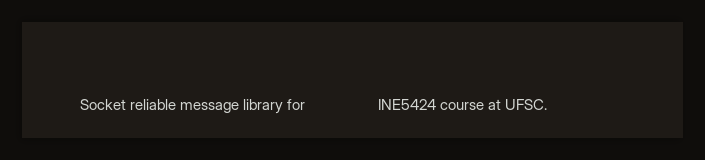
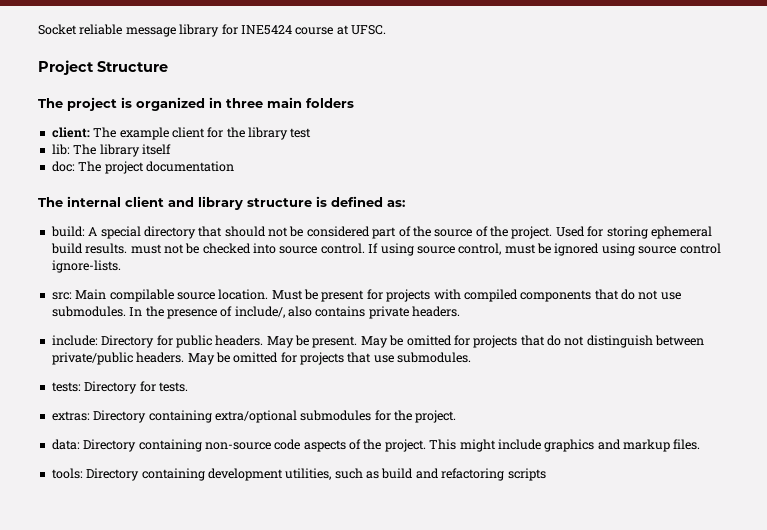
(548, 104) none -> [38,60,168,75] [38,97,354,111] [51,127,312,140] [51,144,171,157] [51,161,234,174] [38,196,405,210] [50,226,712,239] [50,243,721,256] [51,260,121,273] [51,289,681,302] [51,306,461,319] [51,335,705,348] [51,352,472,365] [51,381,188,394] [51,410,457,423] [51,439,701,452] [51,468,546,481] // Project Structure // The project is organized in three main folders // client: The example client for the library test // lib: The library itself // doc: The project documentation // The internal client and library structure is defined as: // build: A special directory that should not be considered part of the source of the project. Used for storing ephemeral build results. must not be checked into source control. If using source control, must be ignored using source control ignore-lists. // src: Main compilable source location. Must be present for projects with compiled components that do not use submodules. In the presence of include/, also contains private headers. // include: Directory for public headers. May be present. May be omitted for projects that do not distinguish between private/public headers. May be omitted for projects that use submodules. // tests: Directory for tests. // extras: Directory containing extra/optional submodules for the project. // data: Directory containing non-source code aspects of the project. This might include graphics and markup files. // tools: Directory containing development utilities, such as build and refactoring scripts

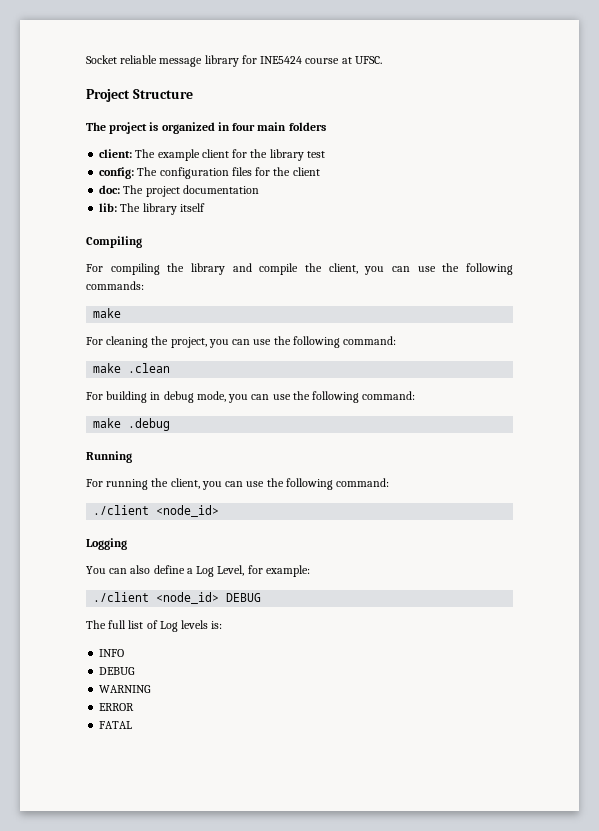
[226,98,263,108] three -> [232,123,256,131] four
[51,144,171,157] [51,161,234,174] [38,196,405,210] [50,226,712,239] [50,243,721,256] [51,260,121,273] [51,289,681,302] [51,306,461,319] [51,335,705,348] [51,352,472,365] [51,381,188,394] [51,410,457,423] [51,439,701,452] [51,468,546,481] lib: The library itself // doc: The project documentation // The internal client and library structure is defined as: // build: A special directory that should not be considered part of the source of the project. Used for storing ephemeral build results. must not be checked into source control. If using source control, must be ignored using source control ignore-lists. // src: Main compilable source location. Must be present for projects with compiled components that do not use submodules. In the presence of include/, also contains private headers. // include: Directory for public headers. May be present. May be omitted for projects that do not distinguish between private/public headers. May be omitted for projects that use submodules. // tests: Directory for tests. // extras: Directory containing extra/optional submodules for the project. // data: Directory containing non-source code aspects of the project. This might include graphics and markup files. // tools: Directory containing development utilities, such as build and refactoring scripts -> [99,167,320,179] [99,185,259,197] [99,203,205,215] [86,236,142,248] [86,263,513,275] [86,281,144,290] [93,308,122,318] [86,336,397,348] [93,363,171,373] [86,391,416,403] [93,418,171,431] [86,451,132,463] [86,478,390,490] [93,505,220,517] [86,538,127,550] [86,565,310,577] [93,592,262,604] [86,620,223,632] [99,649,125,657] [99,667,136,675] [99,685,152,693] [99,703,135,711] [99,721,133,729] config: The configuration files for the client // doc: The project documentation // lib: The library itself // Compiling // For compiling the library and compile the client, you can use the following commands: // make // For cleaning the project, you can use the following command: // make .clean // For building in debug mode, you can use the following command: // make .debug // Running // For running the client, you can use the following command: // ./client <node_id> // Logging // You can also define a Log Level, for example: // ./client <node_id> DEBUG // The full list of Log levels is: // INFO // DEBUG // WARNING // ERROR // FATAL

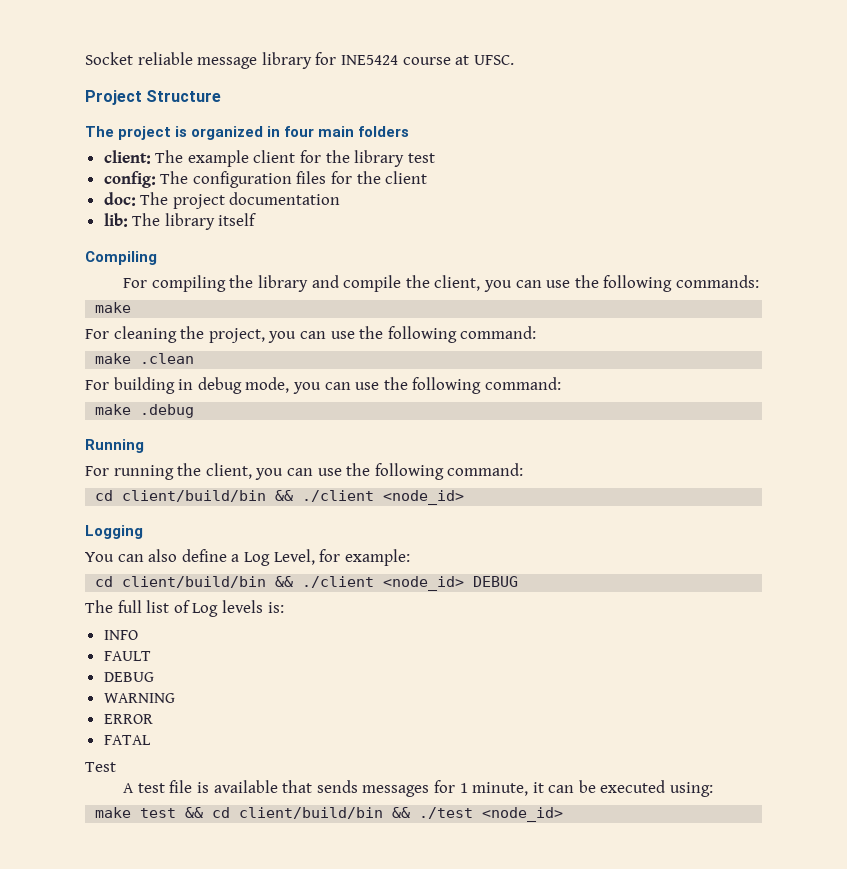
(390, 482) none -> [95,490,294,502] cd client/build/bin &&
(310, 571) none -> [95,576,294,588] cd client/build/bin &&
(125, 653) none -> [103,651,151,661] // FAULT
(133, 725) none -> [85,762,116,772] [123,780,714,797] [95,807,564,822] // Test // A test file is available that sends messages for 1 minute, it can be executed using: // make test && cd client/build/bin && ./test <node_id>

